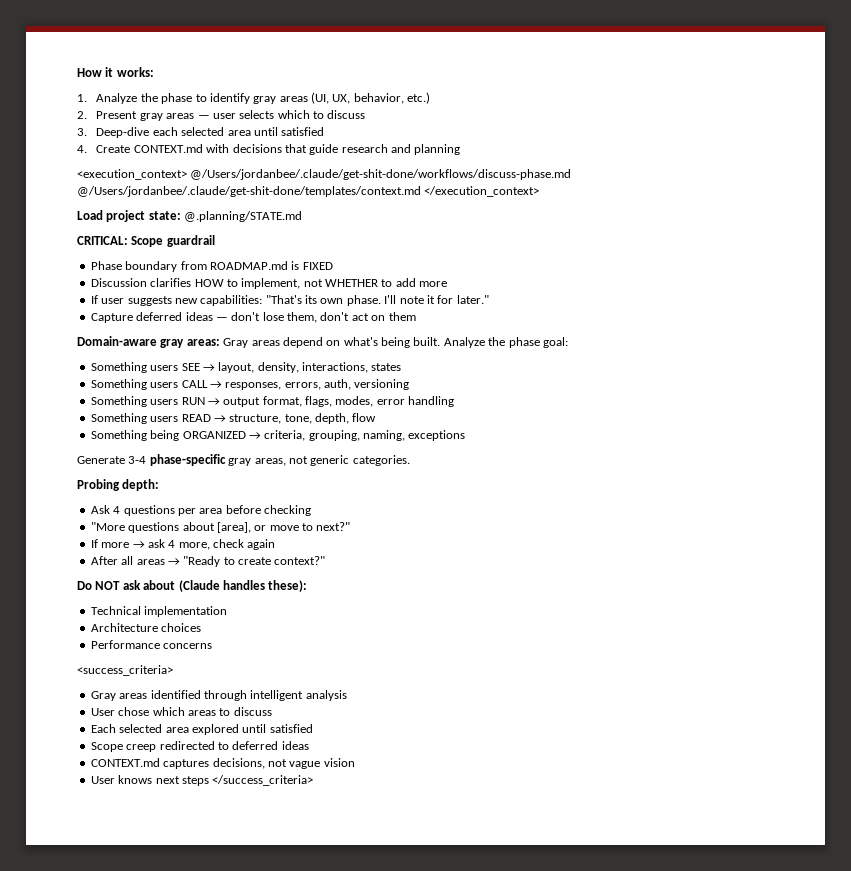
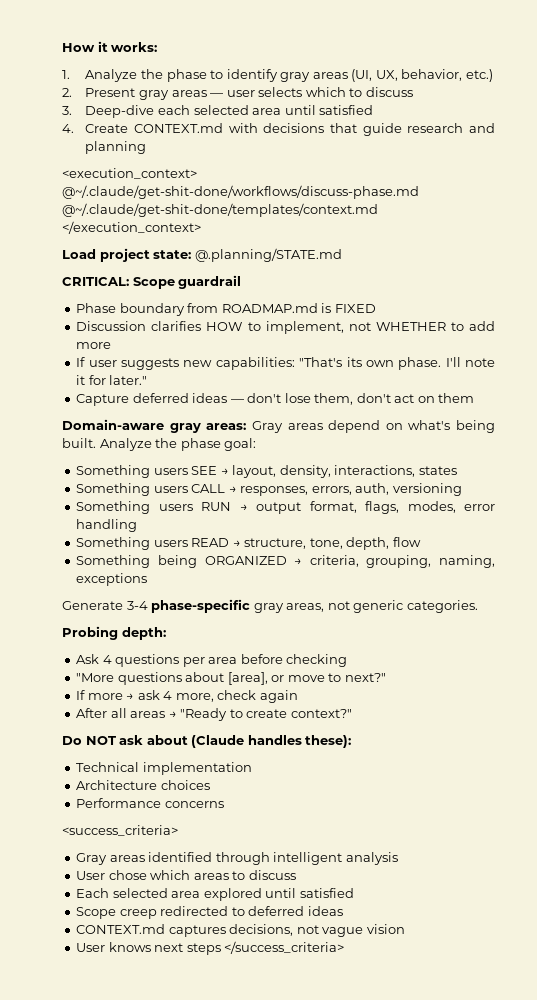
[190,169,572,180] [77,186,421,197] @/Users/jordanbee/.claude/get-shit-done/workflows/discuss-phase.md @/Users/jordanbee/.claude/get-shit-done/templates/context.md -> [62,185,419,199] [62,203,378,217] @~/.claude/get-shit-done/workflows/discuss-phase.md @~/.claude/get-shit-done/templates/context.md

